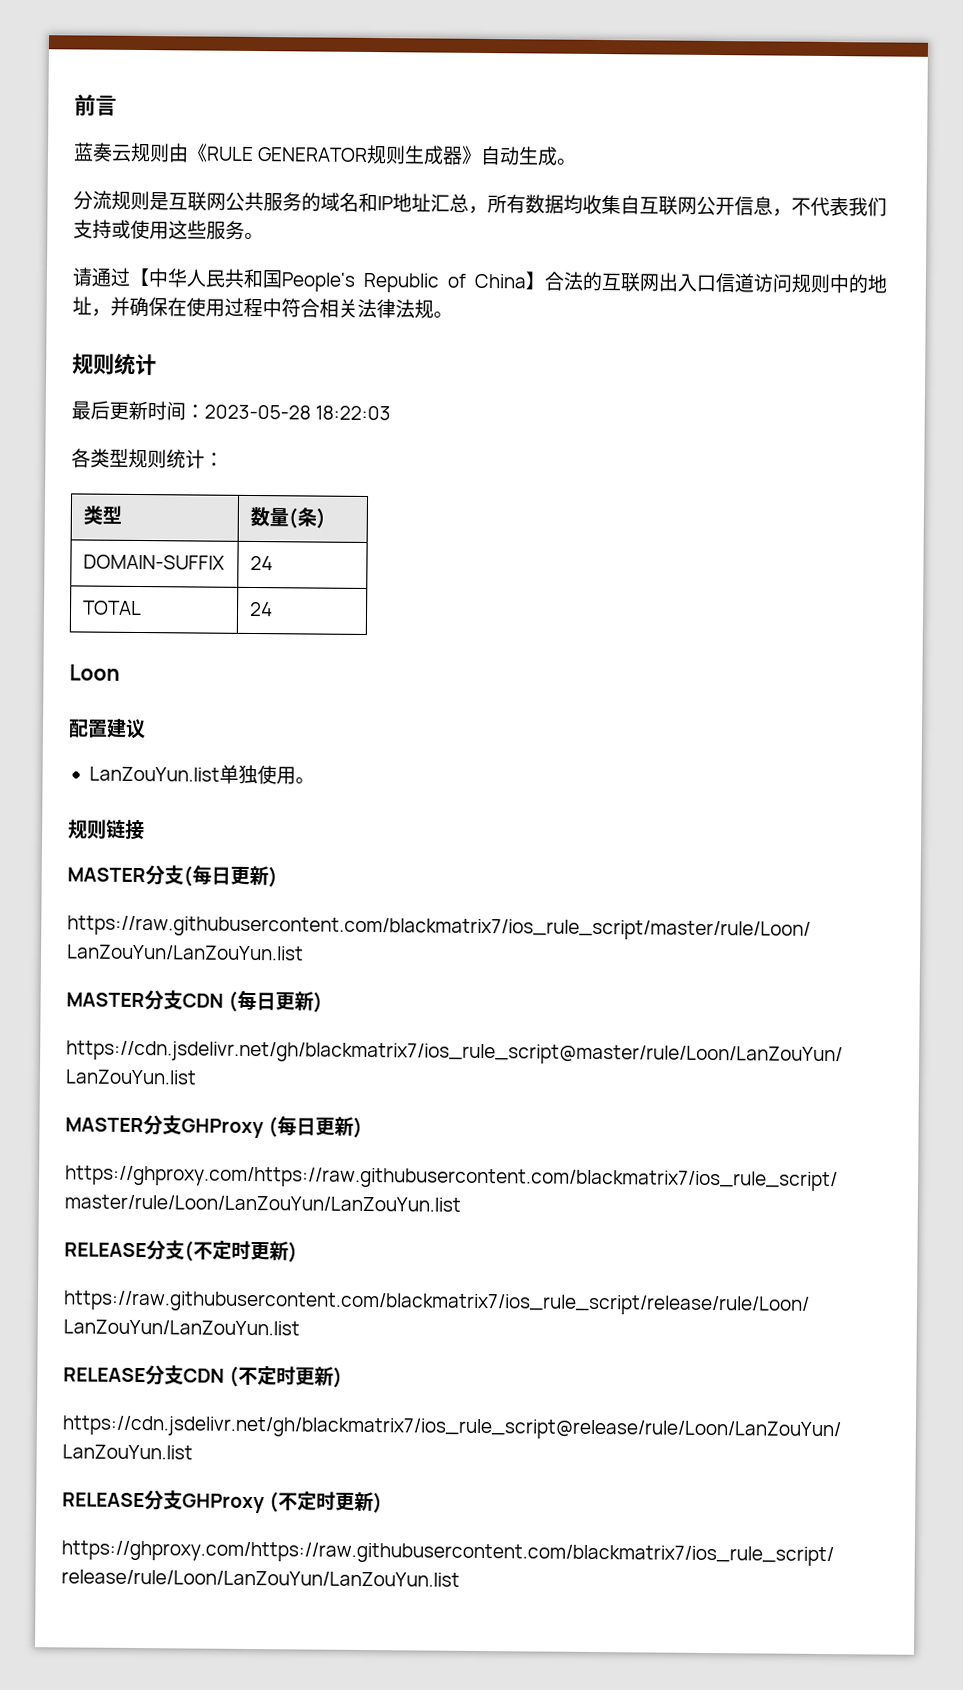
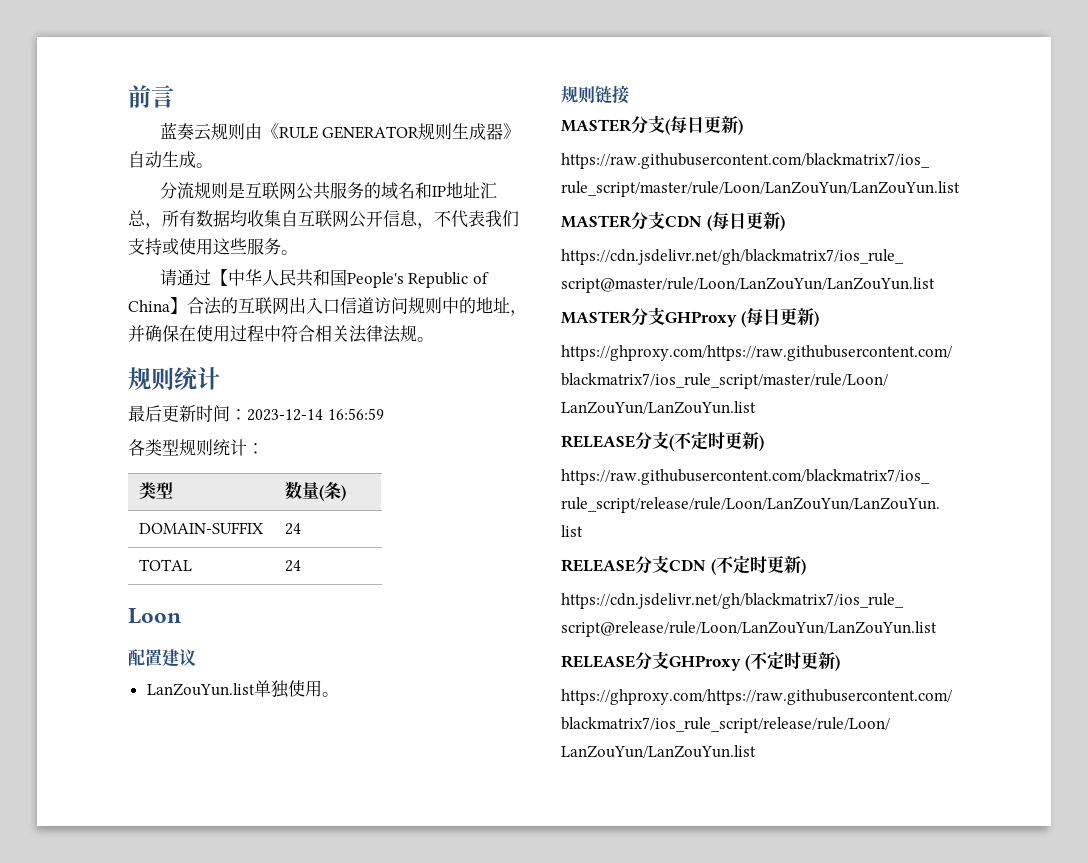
[204,404,392,421] 2023-05-28 18:22:03 -> [247,408,384,421] 2023-12-14 16:56:59

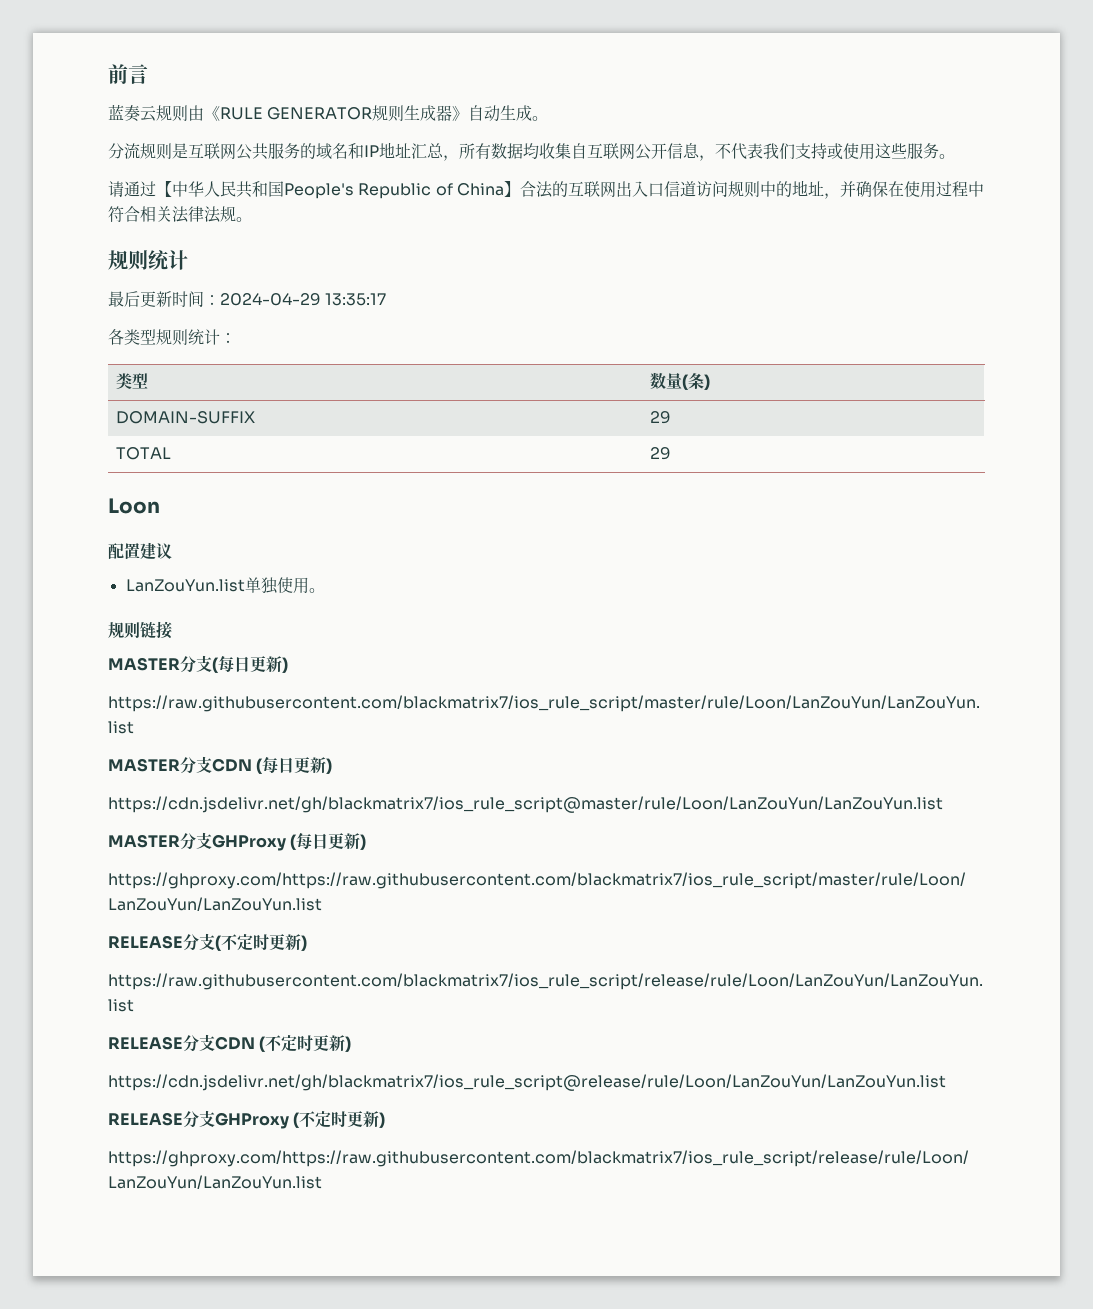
[247,408,384,421] 2023-12-14 16:56:59 -> [220,293,387,306] 2024-04-29 13:35:17
[284,523,301,535] 24 -> [650,411,672,424] 29
[284,560,301,572] 24 -> [650,447,672,460] 29

